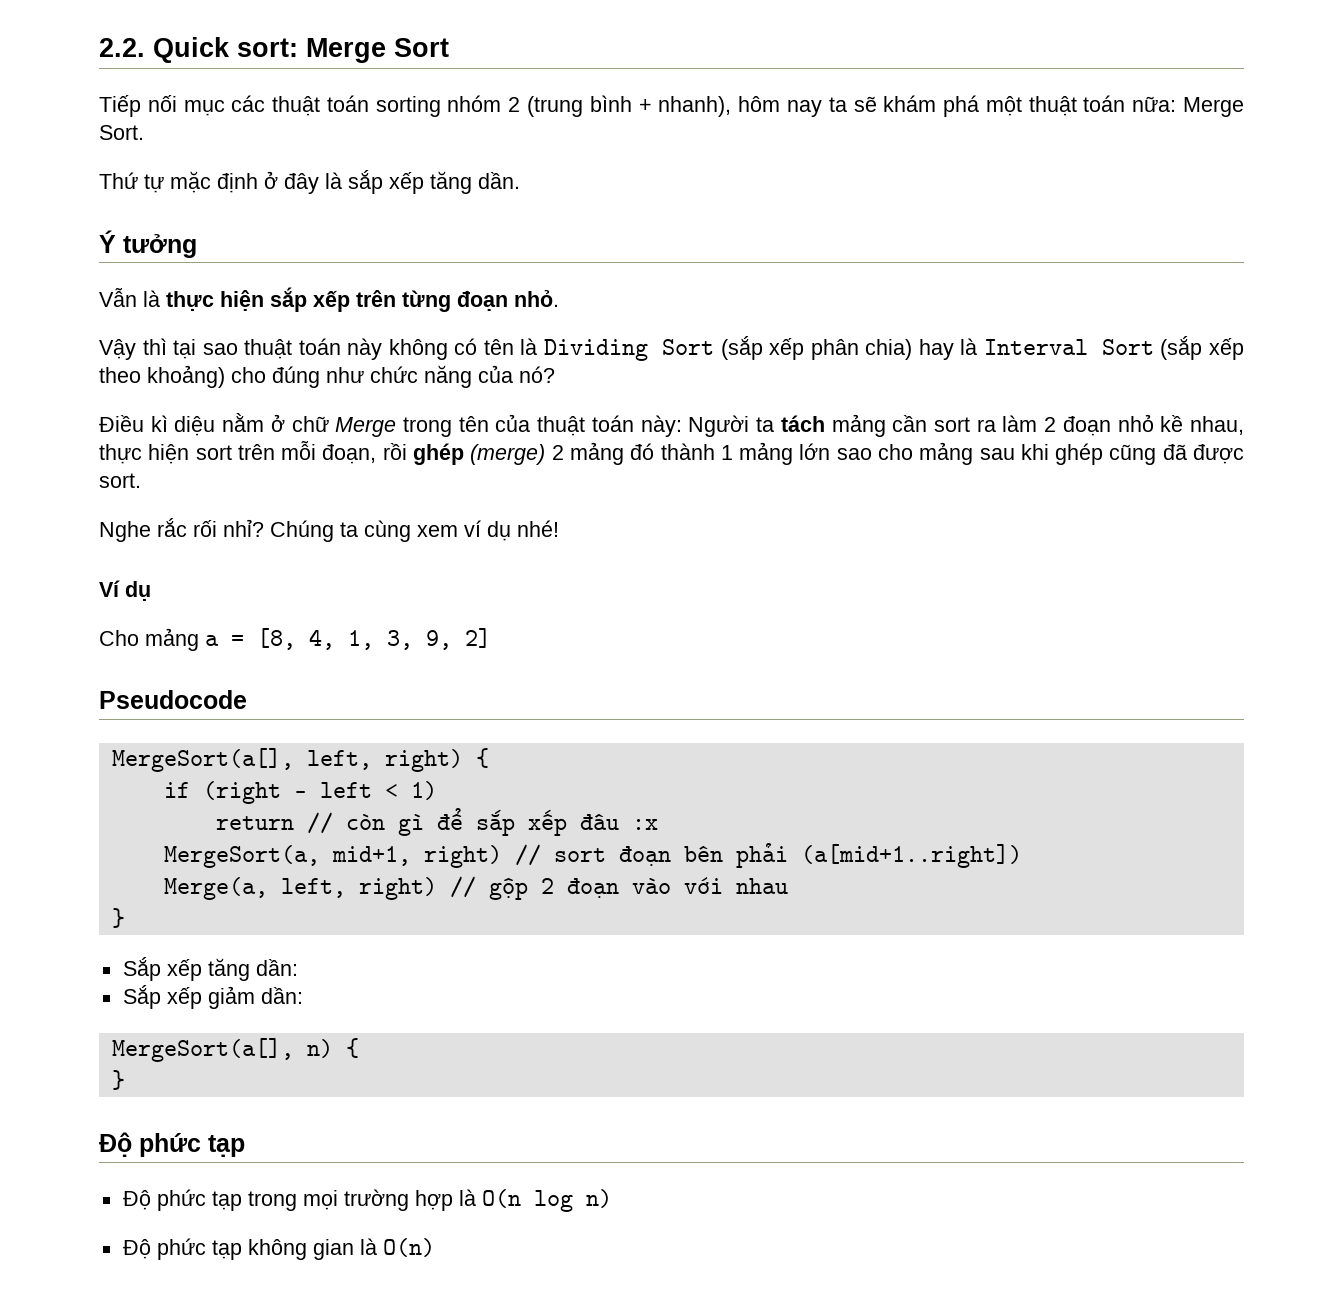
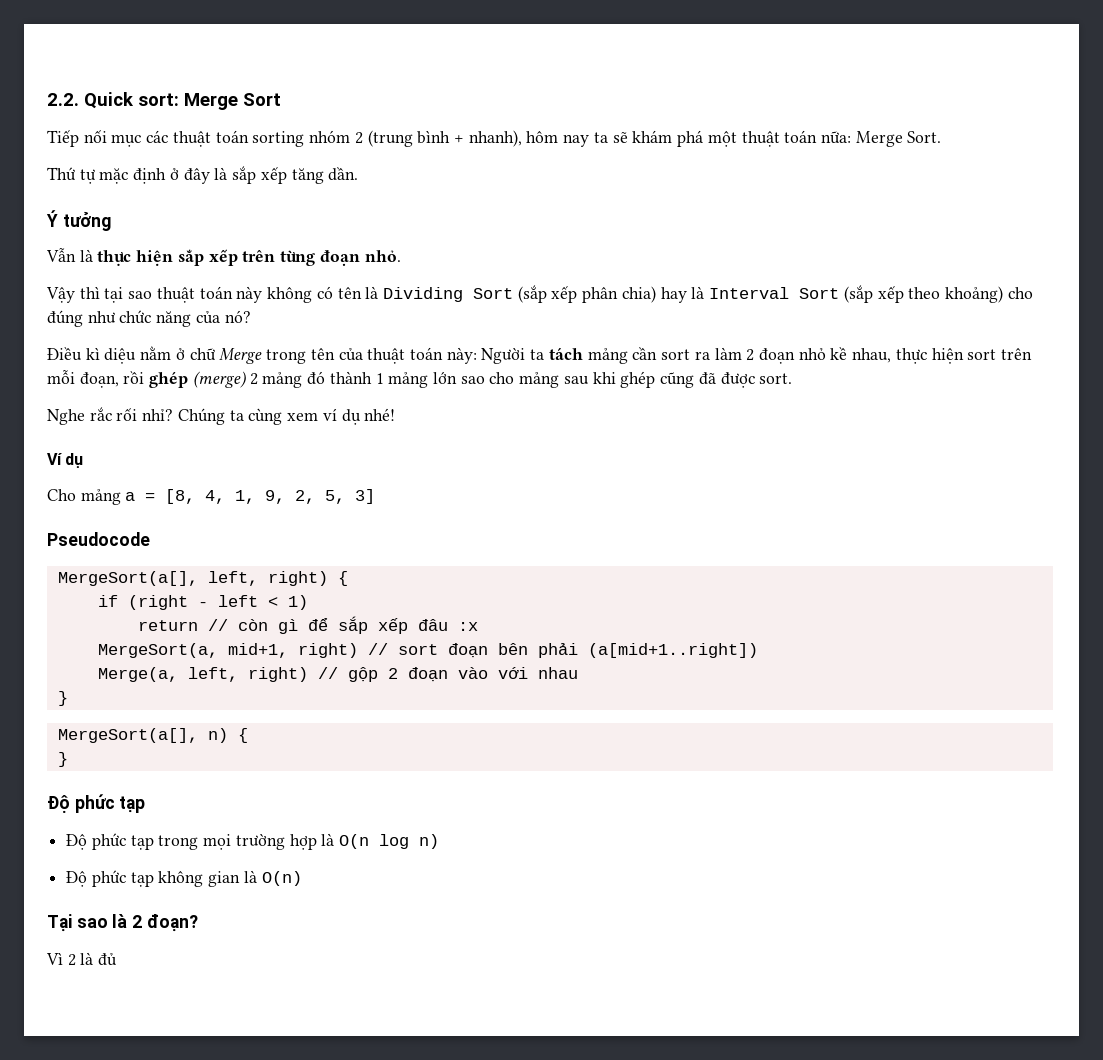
[387,628,491,650] 3, 9, 2] -> [265,489,376,504] 9, 2, 5, 3]
[122,957,298,981] [122,985,303,1009] // Sắp xếp tăng dần: // Sắp xếp giảm dần: -> (68, 698) none
(435, 1247) none -> [47,914,198,932] [46,952,118,966] // Tại sao là 2 đoạn? // Vì 2 là đủ

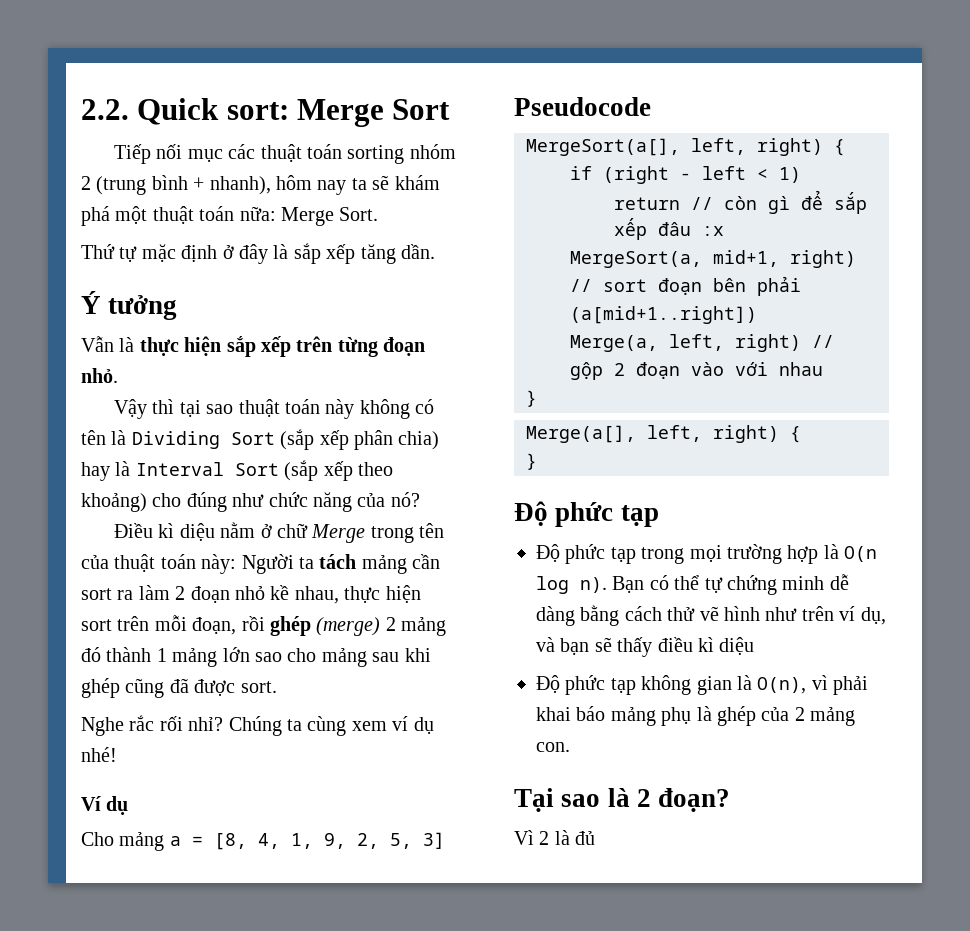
[57,728,228,743] MergeSort(a[], n) -> [526,425,779,443] Merge(a[], left, right)
[419,834,440,849] n) -> [580,574,849,595] [536,605,886,626] [536,637,755,657] n). Bạn có thể tự chứng minh dễ dàng bằng cách thử vẽ hình như trên ví dụ, và bạn sẽ thấy điều kì diệu
[261,871,302,886] O(n) -> [757,675,869,695] [536,706,856,726] [536,742,570,752] O(n), vì phải khai báo mảng phụ là ghép của 2 mảng con.

